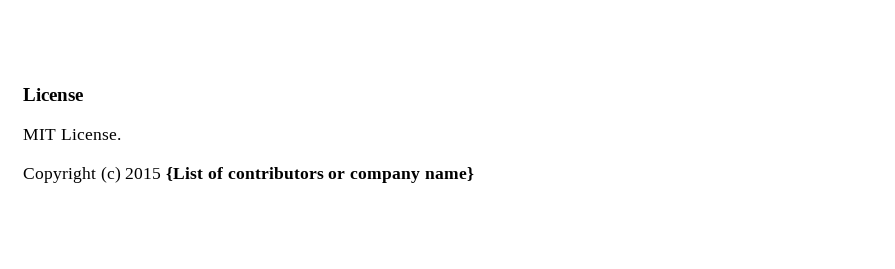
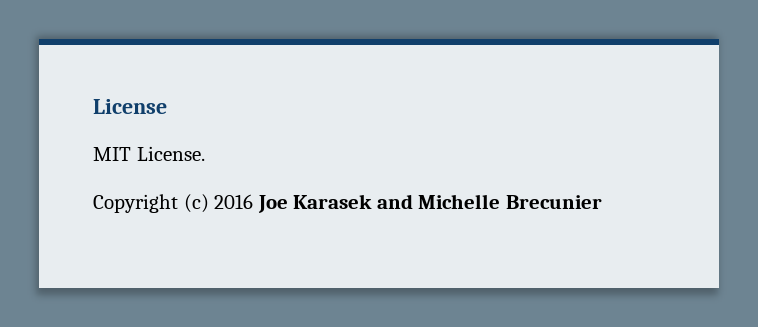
[125,167,474,183] 2015 {List of contributors or company name} -> [214,194,602,213] 2016 Joe Karasek and Michelle Brecunier

